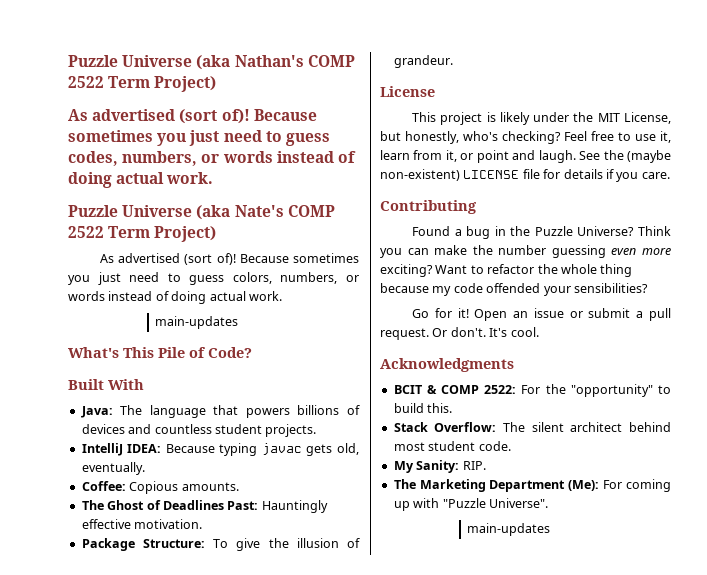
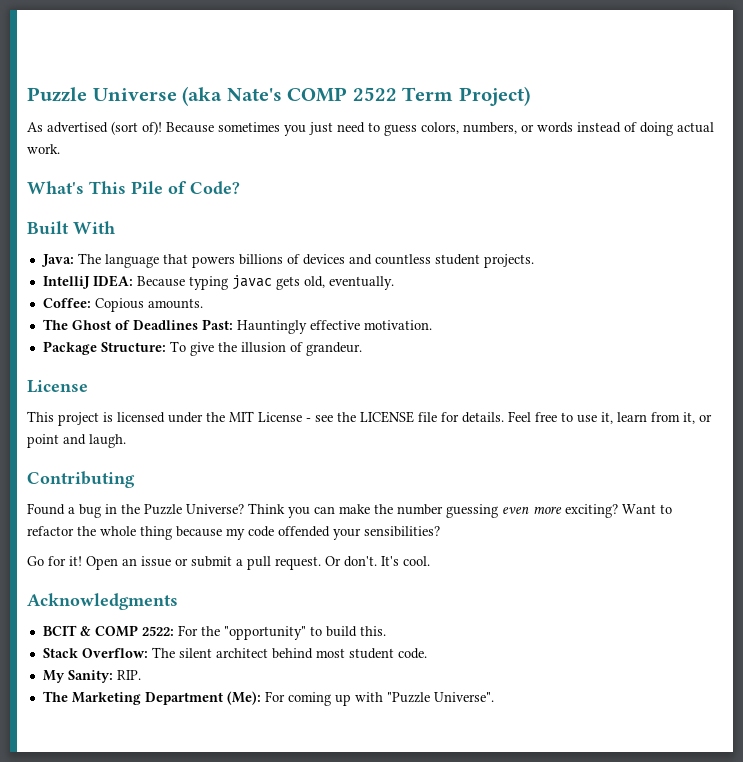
[68,55,355,70] [68,76,217,92] [68,109,317,124] [68,130,330,146] [68,151,356,166] [68,172,214,188] [68,205,231,220] Puzzle Universe (aka Nathan's COMP 2522 Term Project) // As advertised (sort of)! Because sometimes you just need to guess codes, numbers, or words instead of doing actual work. // Puzzle Universe (aka -> [27,86,223,106] Puzzle Universe (aka
[155,316,239,329] // main-updates -> (60, 149) none
[499,112,530,125] likely -> [117,412,165,423] licensed
[624,112,671,124] [380,131,561,144] License, but honestly, who's checking? -> [258,411,504,423] License - see the LICENSE file for details.
[579,150,671,163] [380,169,670,182] See the (maybe non-existent) LICENSE file for details if you care. -> (126, 441) none
[467,523,551,536] // main-updates -> (494, 697) none

